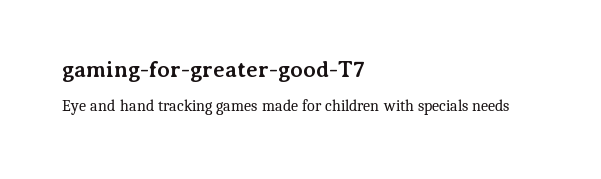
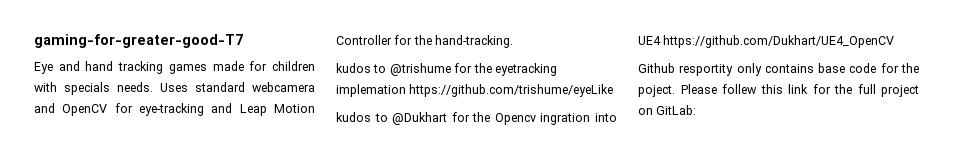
[472,99,510,111] needs -> [117,82,315,92] [34,103,315,116] [336,35,514,48] [336,63,557,76] [336,84,614,97] [336,112,617,125] [638,35,895,48] [638,63,919,76] [638,84,919,97] [638,105,697,115] needs. Uses standard webcamera and OpenCV for eye-tracking and Leap Motion Controller for the hand-tracking. // kudos to @trishume for the eyetracking implemation https://github.com/trishume/eyeLike // kudos to @Dukhart for the Opencv ingration into UE4 https://github.com/Dukhart/UE4_OpenCV // Github resportity only contains base code for the poject. Please follew this link for the full project on GitLab:

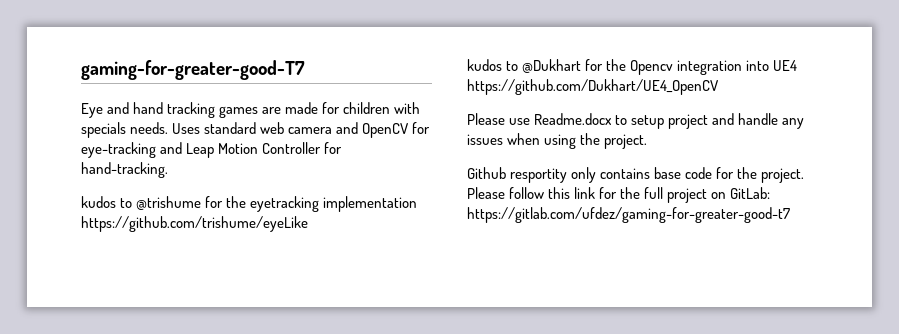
(207, 69) none -> [262,107,282,114] are
[252,82,315,92] webcamera -> [260,122,333,134] web camera
[413,35,432,45] the -> (343, 148) none
[336,84,406,97] implemation -> [323,196,418,212] implementation
[540,113,591,125] ingration -> [677,60,743,75] integration
(895, 41) none -> [467,113,805,129] [467,133,648,149] // Please use Readme.docx to setup project and handle any issues when using the project.
[638,84,757,97] poject. Please follew -> [761,168,805,183] [467,187,545,199] project. Please follow
(697, 110) none -> [467,207,790,223] https://gitlab.com/ufdez/gaming-for-greater-good-t7

